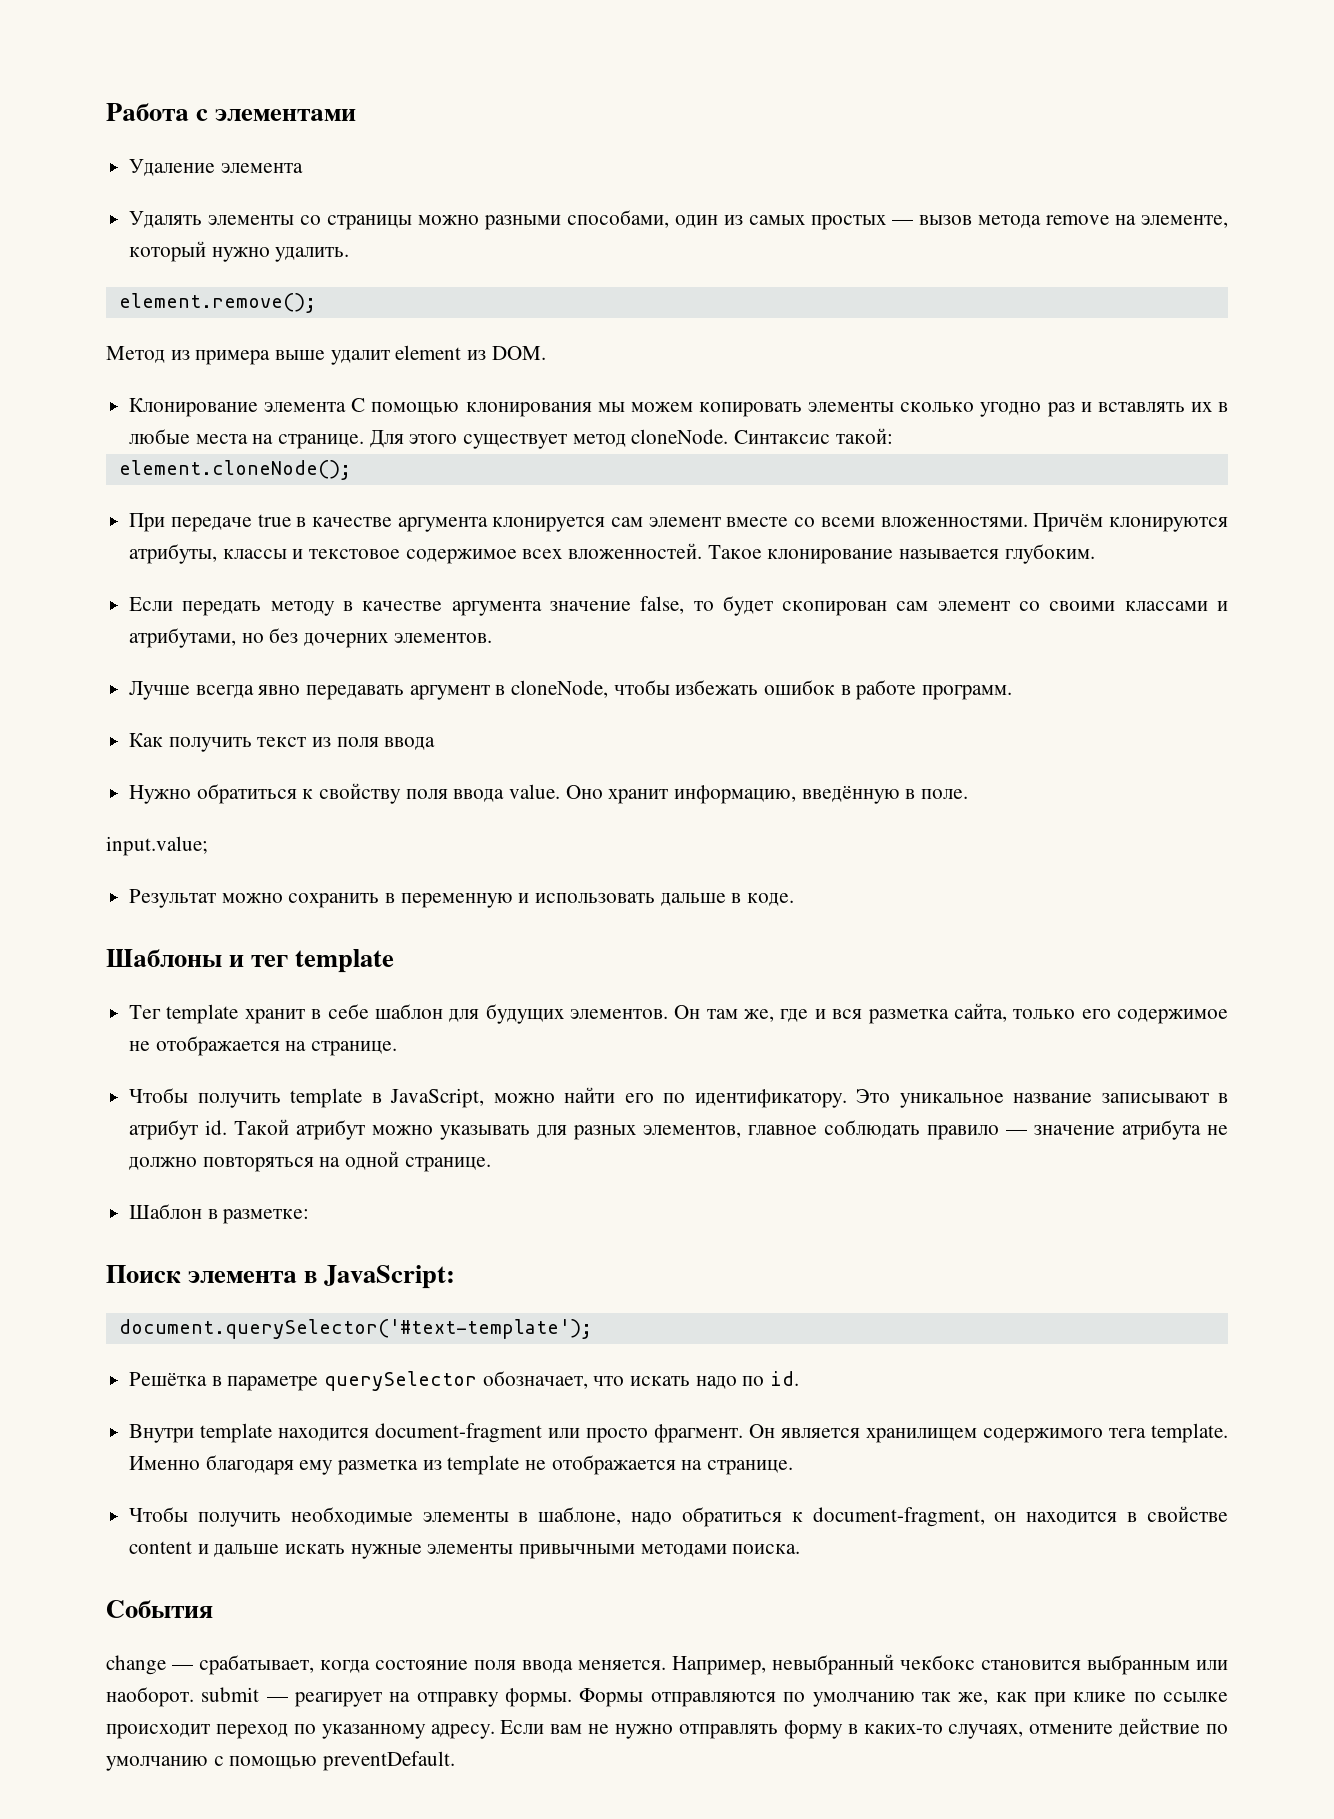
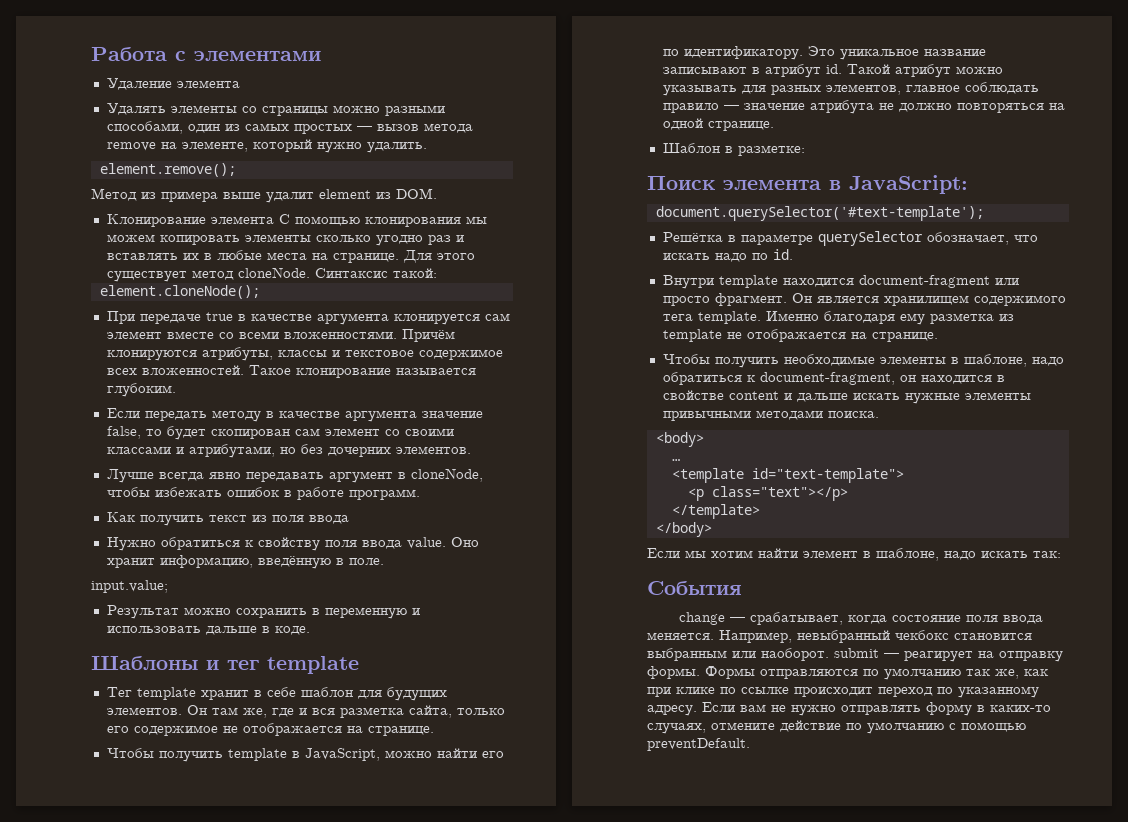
(801, 1549) none -> [655,432,704,447] [671,459,680,461] [671,468,904,483] [687,486,848,501] [671,504,760,519] [655,522,712,537] [647,548,1061,561] // <body> // … // <template id="text-template"> // <p class="text"></p> // </template> // </body> // Если мы хотим найти элемент в шаблоне, надо искать так:

